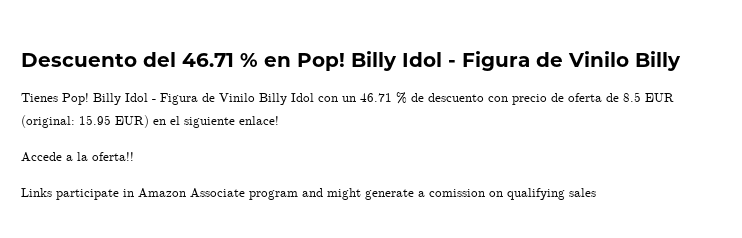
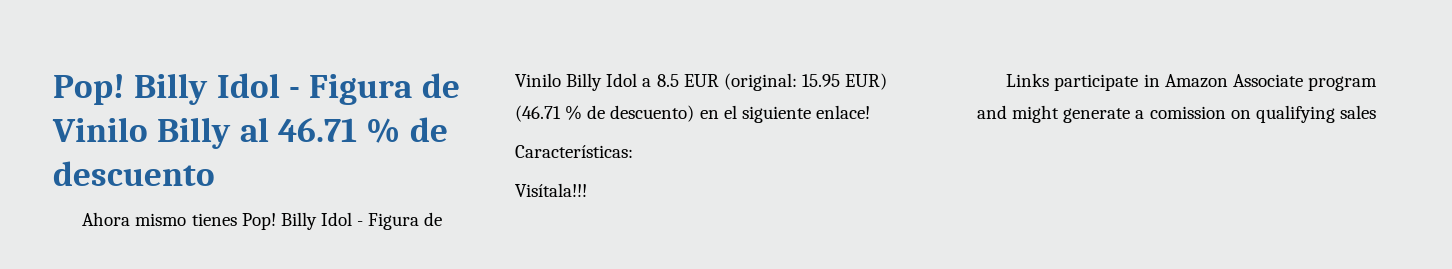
[21,51,681,71] [21,93,58,102] Descuento del 46.71 % en Pop! Billy Idol - Figura de Vinilo Billy // Tienes -> [53,73,460,105] [52,117,448,149] [53,161,215,186] [82,212,237,226] Pop! Billy Idol - Figura de Vinilo Billy al 46.71 % de descuento // Ahora mismo tienes
[318,92,619,105] con un 46.71 % de descuento con precio de oferta de -> [642,78,652,87] a
(149, 121) none -> [515,105,695,122] (46.71 % de descuento)
[21,152,134,162] Accede a la oferta!! -> [515,145,633,158] [515,183,587,197] Características: // Visítala!!!

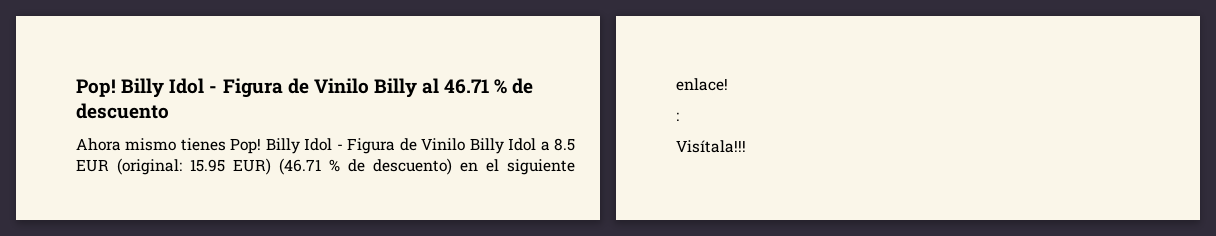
[515,145,633,158] Características: -> [676,112,679,121] :
[1006,73,1377,91] [977,105,1376,123] // Links participate in Amazon Associate program and might generate a comission on qualifying sales -> (746, 146) none

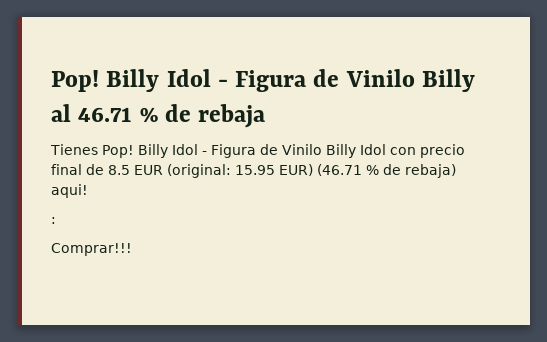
[76,103,169,119] [76,138,226,151] descuento // Ahora mismo tienes -> [198,104,266,128] [50,144,98,155] rebaja // Tienes
[540,141,550,151] a -> [389,144,465,158] [51,164,104,175] con precio final de
[373,158,575,175] [676,78,728,91] descuento) en el siguiente enlace! -> [405,164,456,178] [51,184,88,198] rebaja) aqui!
[676,140,746,153] Visítala!!! -> [51,243,132,256] Comprar!!!

